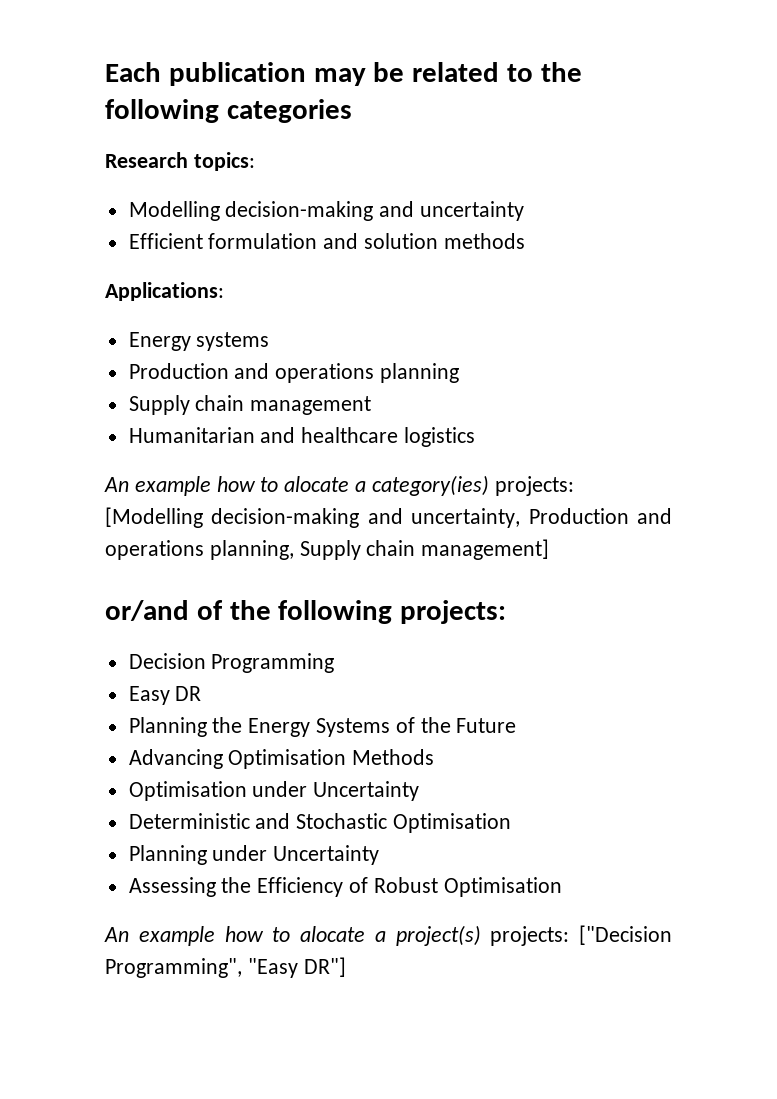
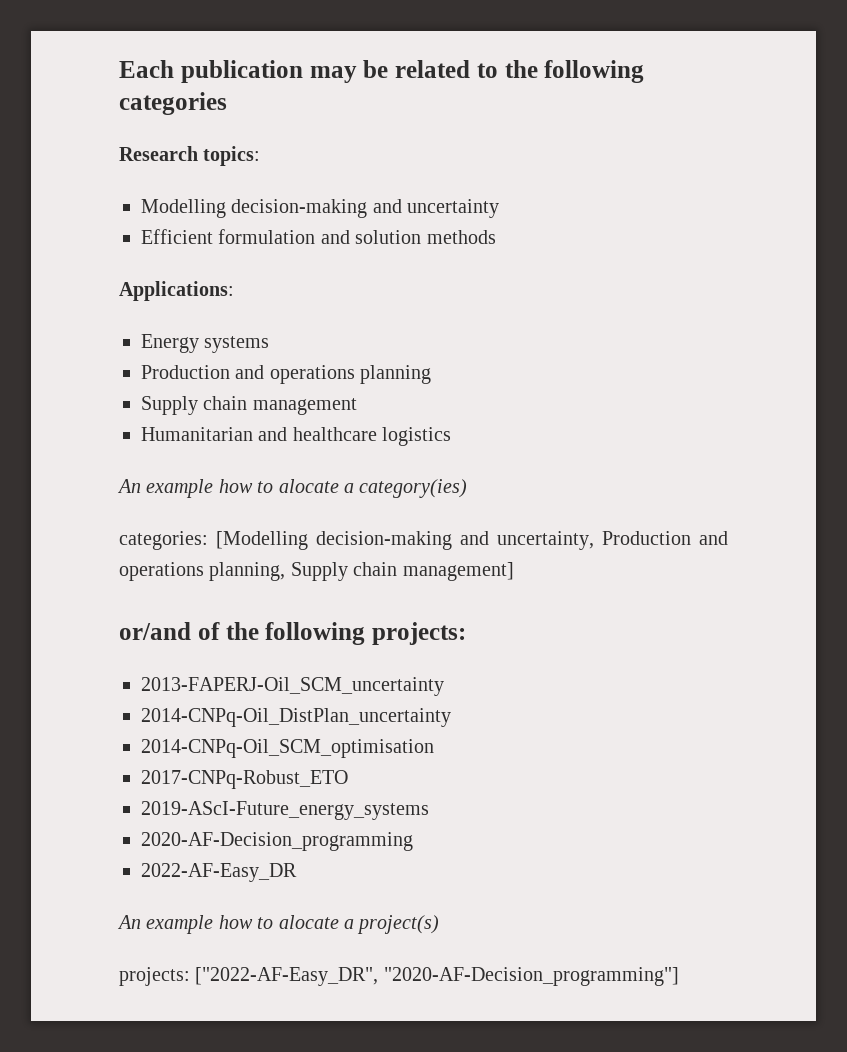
[494,476,574,496] projects: -> [119,531,208,550] // categories:
[128,653,335,673] [128,686,202,705] [128,717,517,737] [128,749,435,769] [128,781,420,801] [128,813,512,833] [128,845,380,865] [128,877,562,897] Decision Programming // Easy DR // Planning the Energy Systems of the Future // Advancing Optimisation Methods // Optimisation under Uncertainty // Deterministic and Stochastic Optimisation // Planning under Uncertainty // Assessing the Efficiency of Robust Optimisation -> [141,677,444,696] [141,708,451,727] [141,739,434,758] [141,770,348,789] [141,801,429,820] [141,832,413,851] [141,863,297,882] 2013-FAPERJ-Oil_SCM_uncertainty // 2014-CNPq-Oil_DistPlan_uncertainty // 2014-CNPq-Oil_SCM_optimisation // 2017-CNPq-Robust_ETO // 2019-AScI-Future_energy_systems // 2020-AF-Decision_programming // 2022-AF-Easy_DR
[490,925,672,946] [105,957,346,978] projects: ["Decision Programming", "Easy DR"] -> [119,967,679,986] // projects: ["2022-AF-Easy_DR", "2020-AF-Decision_programming"]

